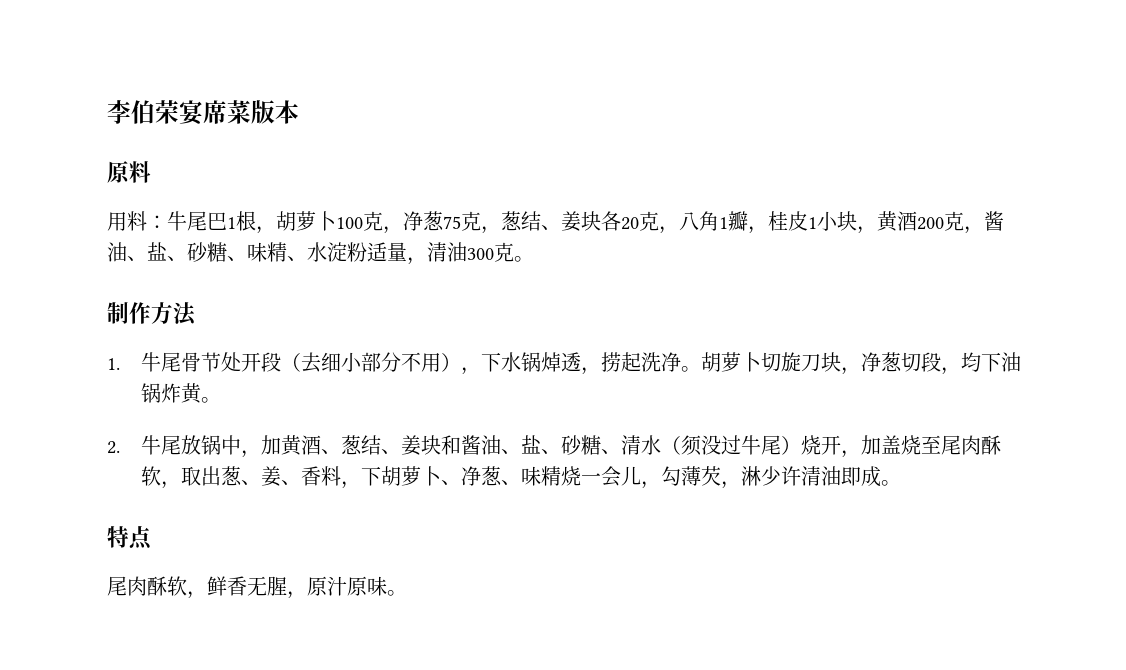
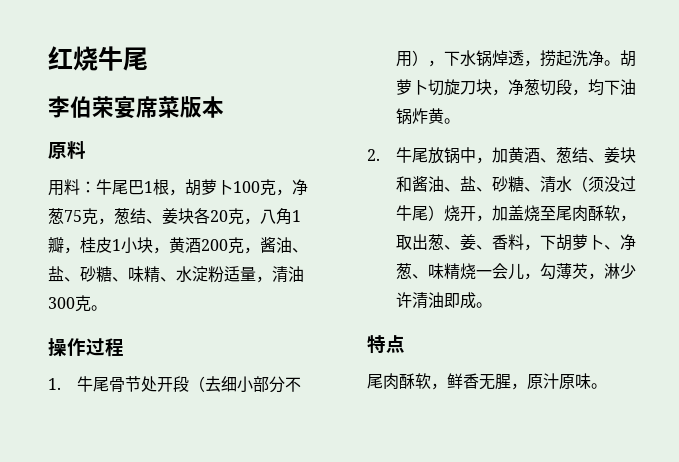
(107, 112) none -> [48,46,148,71] 红烧牛尾 //
[107,302,197,326] 制作方法 -> [48,338,124,357] 操作过程

